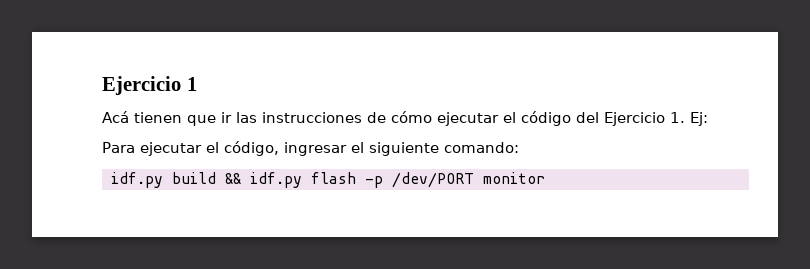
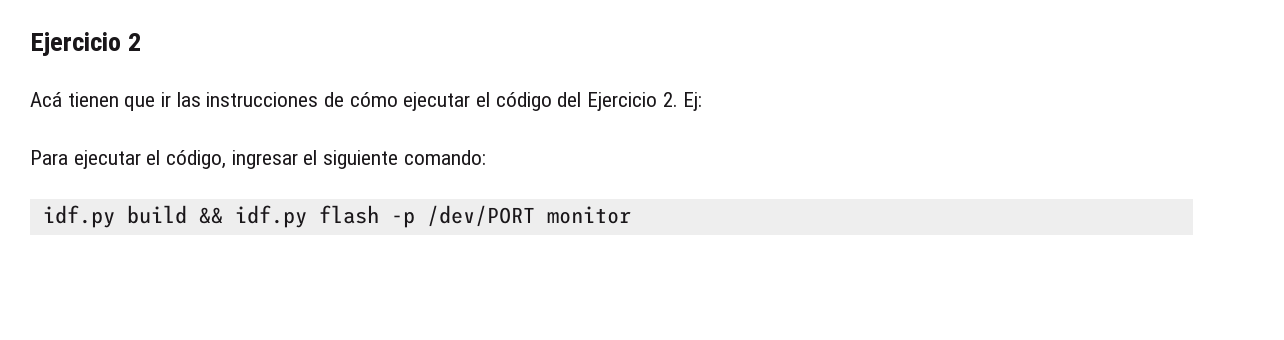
[102,76,197,95] Ejercicio 1 -> [30,32,142,56] Ejercicio 2
[670,112,685,123] 1. -> [662,92,678,107] 2.

